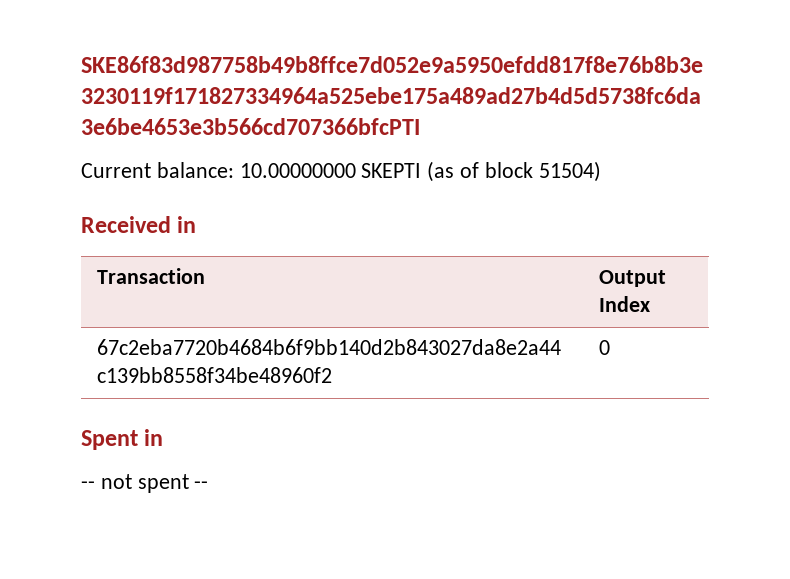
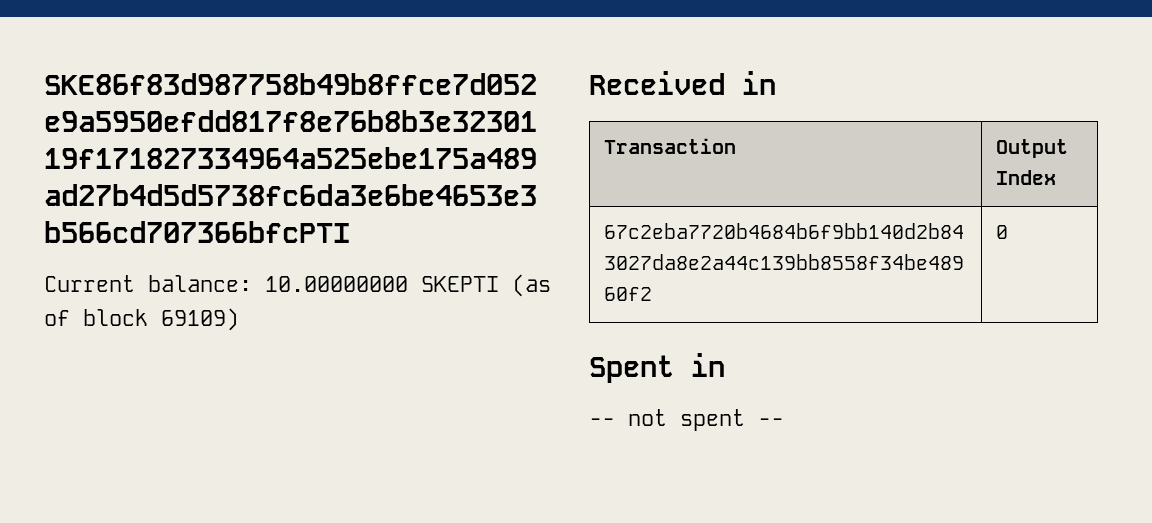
[538,161,601,182] 51504) -> [161,308,239,331] 69109)

